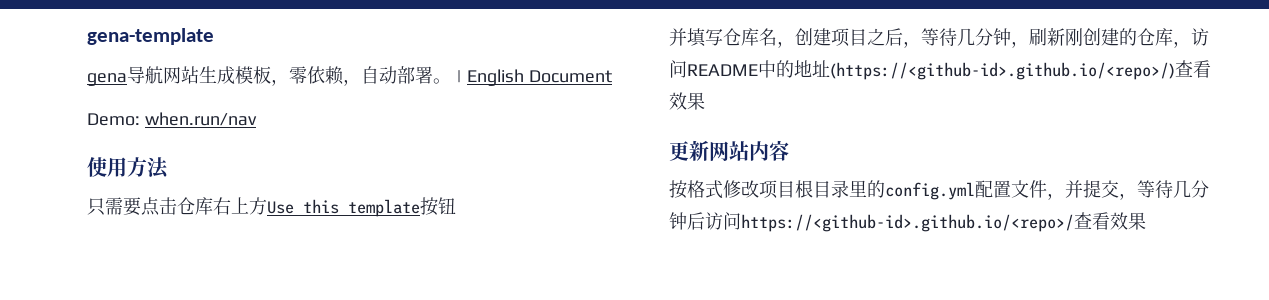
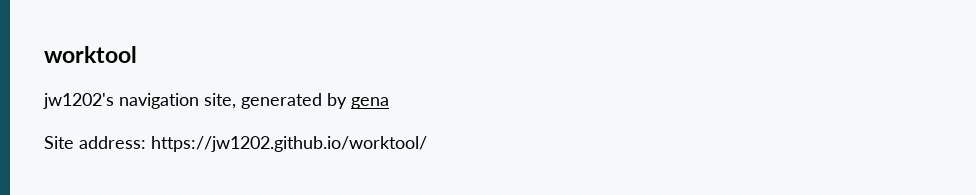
[87,28,214,45] [87,66,612,86] [87,112,257,126] [87,157,169,179] [87,197,456,217] [669,28,1209,48] [669,60,1211,80] [669,92,705,110] [669,140,789,161] [669,180,1209,200] [669,212,1146,232] gena-template // gena导航网站生成模板，零依赖，自动部署。 | English Document // Demo: when.run/nav // 使用方法 // 只需要点击仓库右上方Use this template按钮 // 并填写仓库名，创建项目之后，等待几分钟，刷新刚创建的仓库，访问README中的地址(https://<github-id>.github.io/<repo>/)查看效果 // 更新网站内容 // 按格式修改项目根目录里的config.yml配置文件，并提交，等待几分钟后访问https://<github-id>.github.io/<repo>/查看效果 -> [44,46,137,63] [43,93,389,109] [44,136,427,152] worktool // jw1202's navigation site, generated by gena // Site address: https://jw1202.github.io/worktool/

